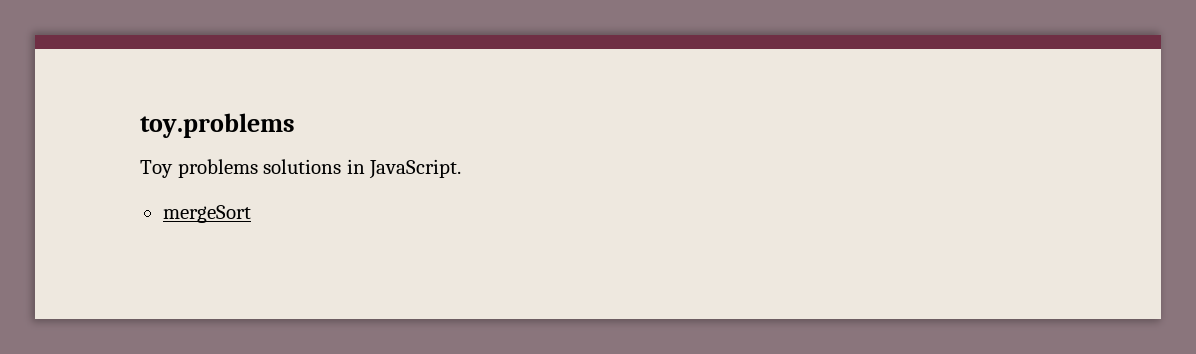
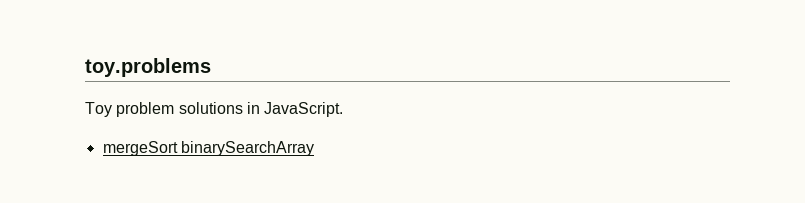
[177,159,258,178] problems -> [116,102,175,117] problem
(251, 214) none -> [180,141,314,156] binarySearchArray

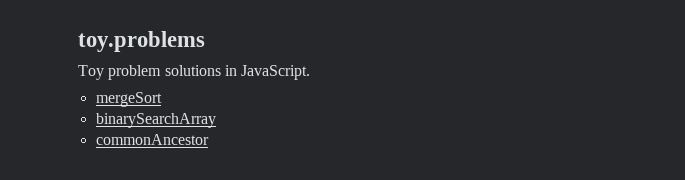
(178, 148) none -> (162, 99) //
(314, 148) none -> [95,134,209,145] // commonAncestor

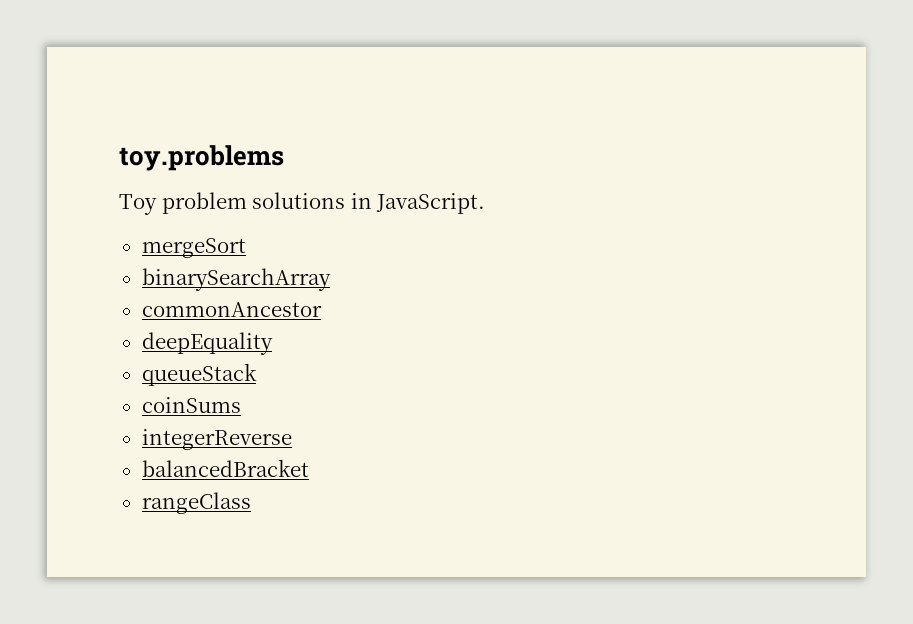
(209, 139) none -> [141,332,273,355] [141,363,257,386] [141,397,241,413] [141,429,292,450] [141,459,309,477] [141,492,251,514] // deepEquality // queueStack // coinSums // integerReverse // balancedBracket // rangeClass

